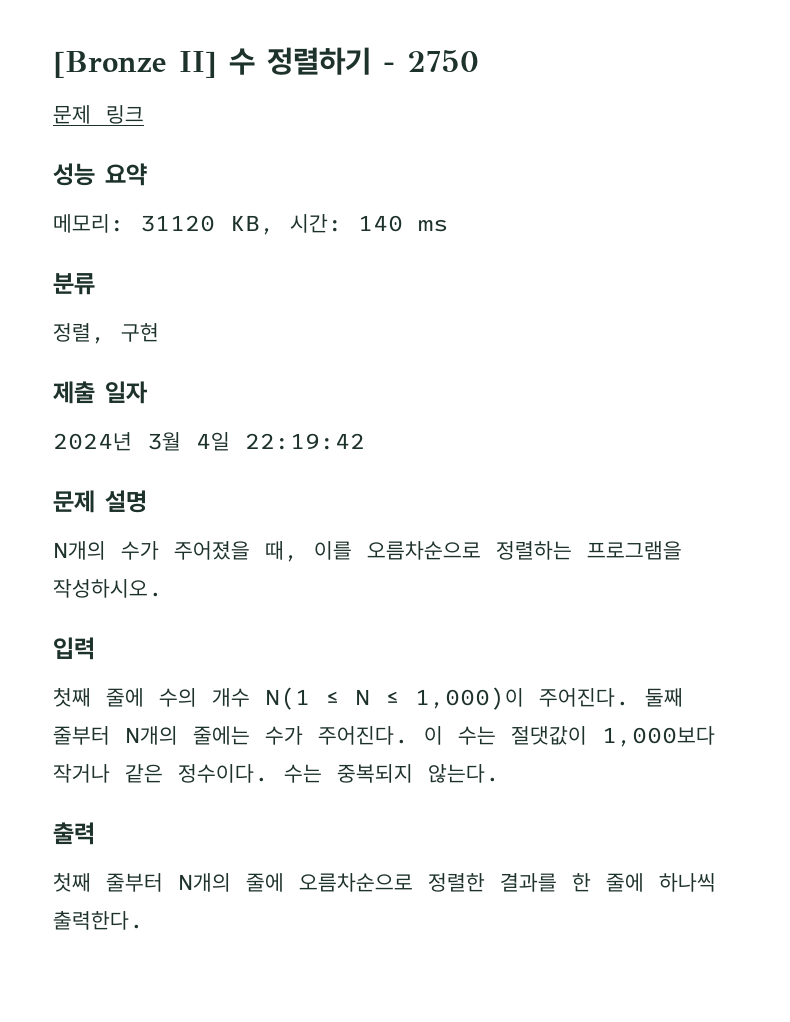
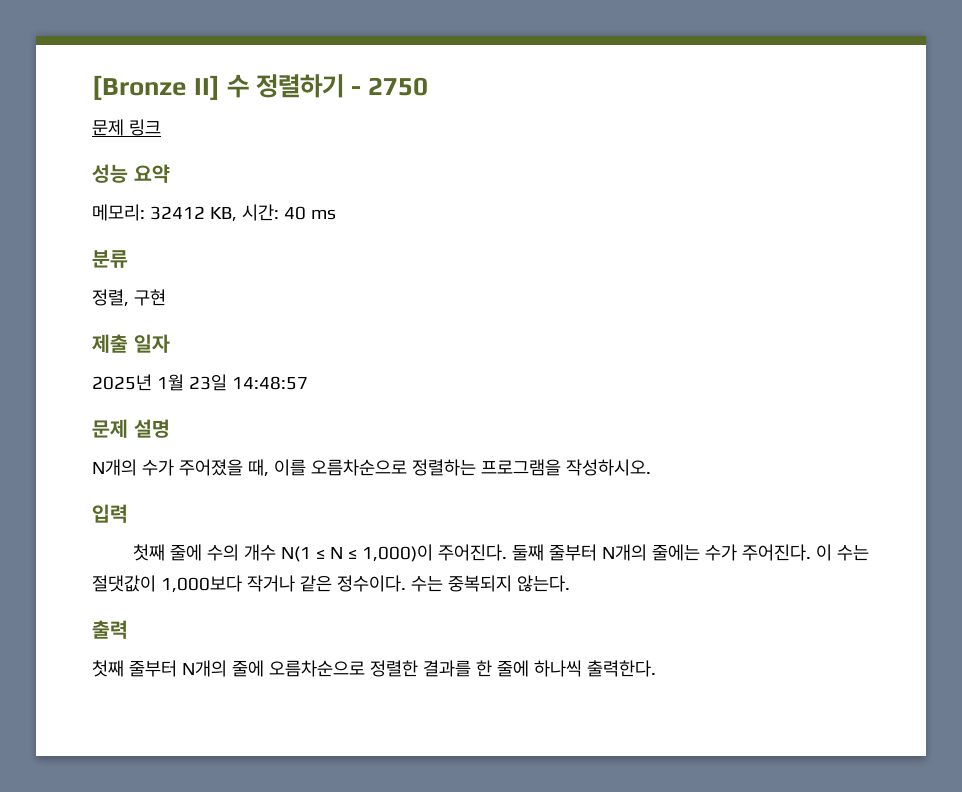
[140,215,215,232] 31120 -> [149,206,205,220] 32412
[358,215,403,232] 140 -> [283,206,306,220] 40
[53,432,365,451] 2024년 3월 4일 22:19:42 -> [92,374,308,391] 2025년 1월 23일 14:48:57

